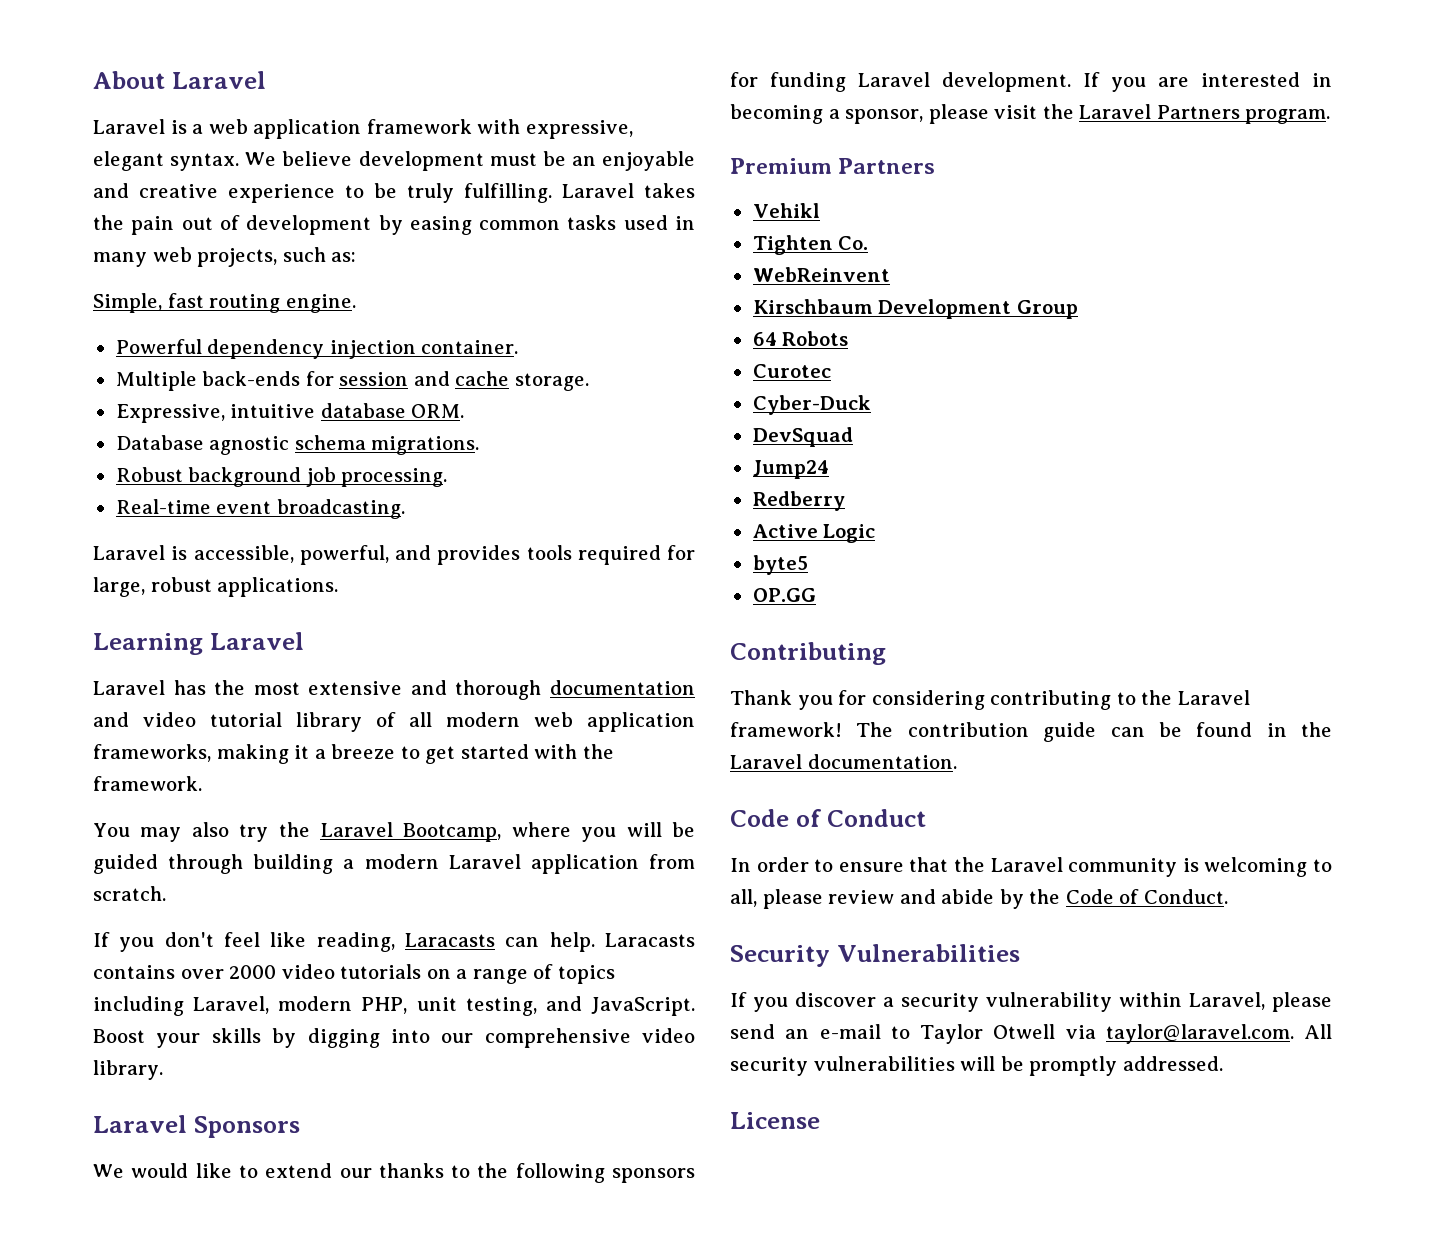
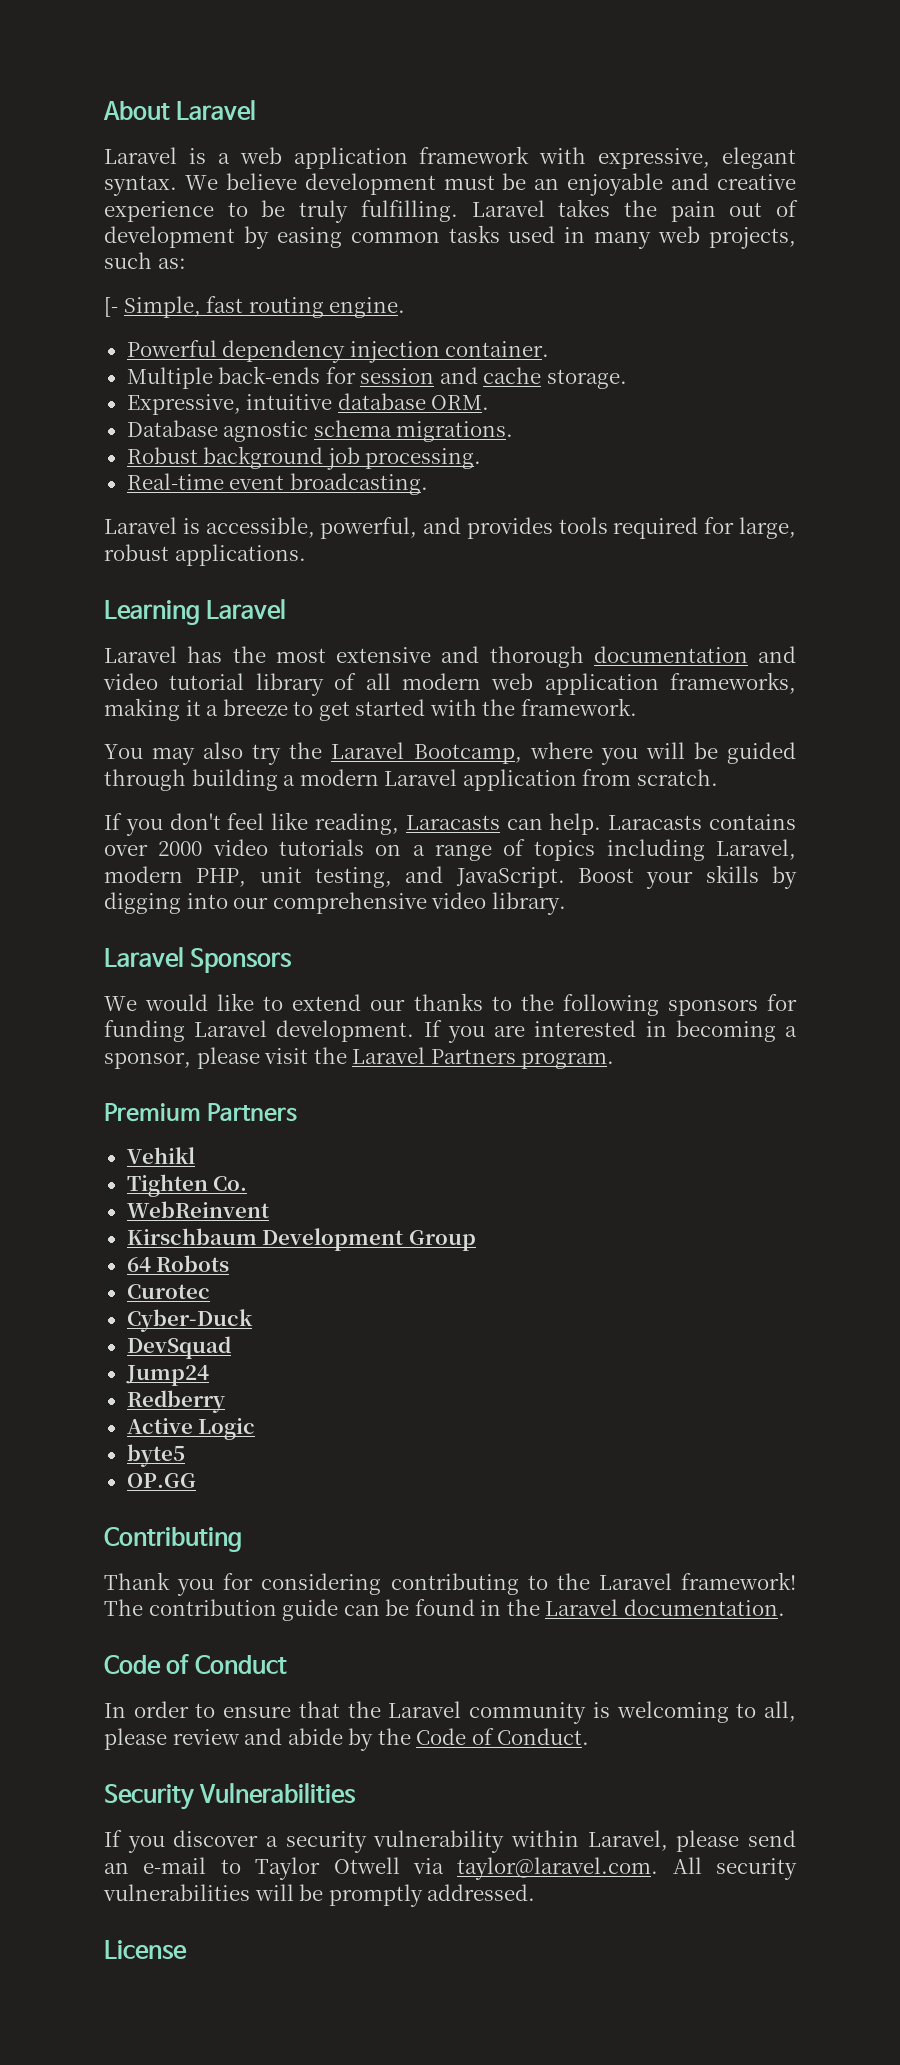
(357, 257) none -> [104,297,118,317] [-

